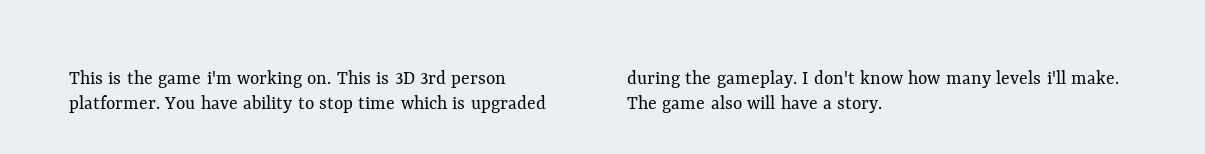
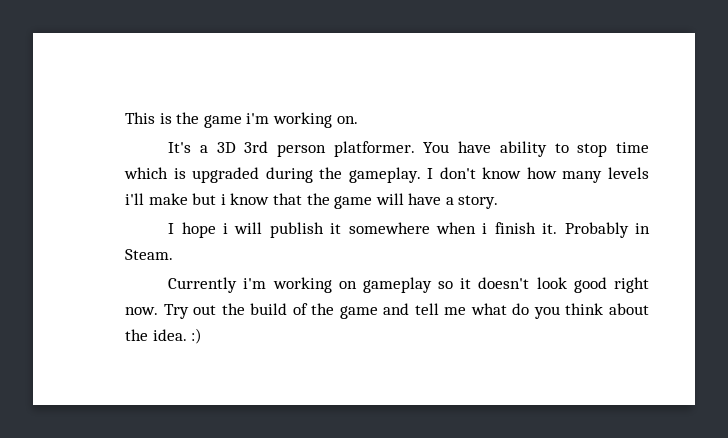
[336,70,390,84] This is -> [168,142,208,153] // It's a
[1071,70,1119,84] [627,95,883,113] make. The game also will have a story. -> [148,193,499,209] [168,222,650,238] [125,249,173,260] [168,277,649,293] [125,303,649,319] [125,328,203,344] make but i know that the game will have a story. // I hope i will publish it somewhere when i finish it. Probably in Steam. // Currently i'm working on gameplay so it doesn't look good right now. Try out the build of the game and tell me what do you think about the idea. :)

